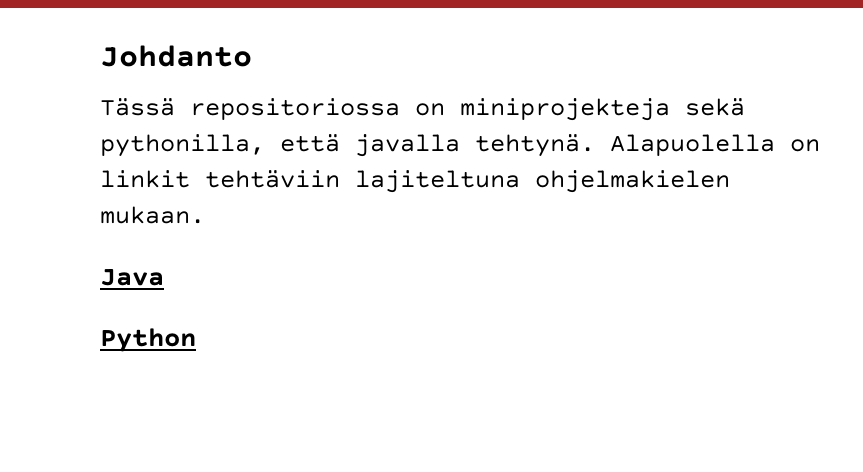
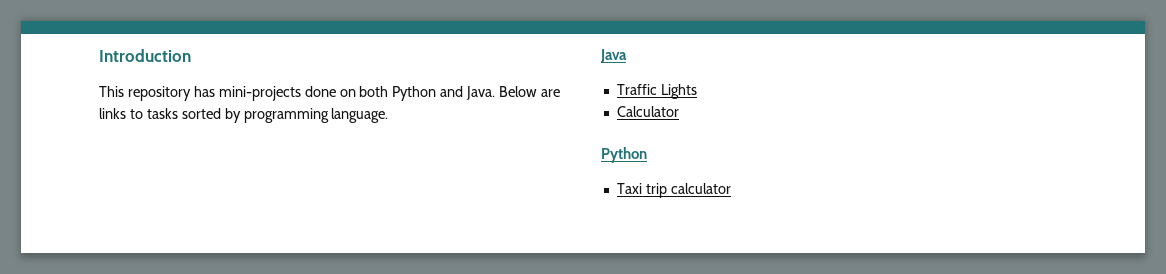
[100,45,252,67] [100,98,745,121] [100,134,820,157] [100,170,730,193] [100,206,205,224] [100,269,164,286] [100,328,196,352] Johdanto // Tässä repositoriossa on miniprojekteja sekä pythonilla, että javalla tehtynä. Alapuolella on linkit tehtäviin lajiteltuna ohjelmakielen mukaan. // Java // Python -> [99,49,191,62] [99,86,561,101] [99,108,389,123] [600,49,627,63] [616,84,697,99] [616,106,679,117] [601,147,647,163] [616,183,731,198] Introduction // This repository has mini-projects done on both Python and Java. Below are links to tasks sorted by programming language. // Java // Traffic Lights // Calculator // Python // Taxi trip calculator

